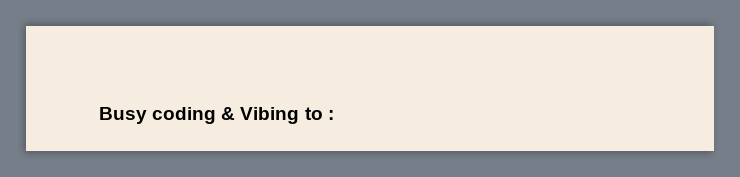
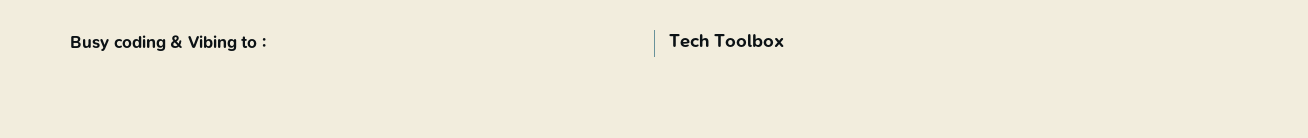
(334, 115) none -> [669,34,784,48] // Tech Toolbox

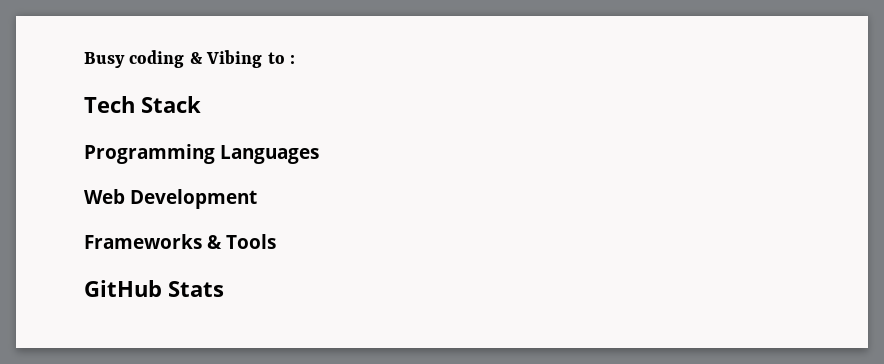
[714,34,784,47] Toolbox -> [140,96,201,113] [84,144,319,164] [84,189,257,209] [84,234,276,249] [84,280,224,297] Stack // Programming Languages // Web Development // Frameworks & Tools // GitHub Stats

